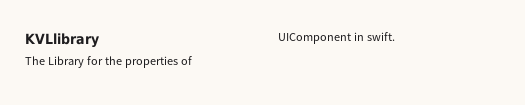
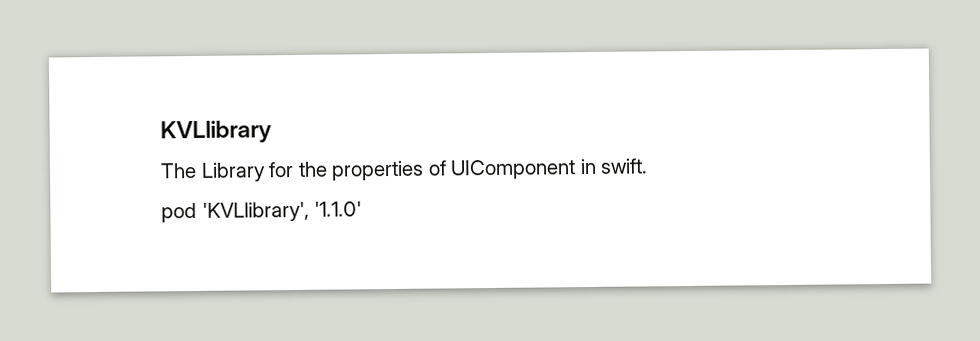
(395, 36) none -> [161,201,363,223] // pod 'KVLlibrary', '1.1.0'

